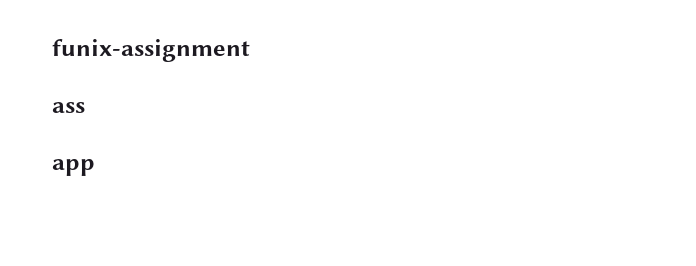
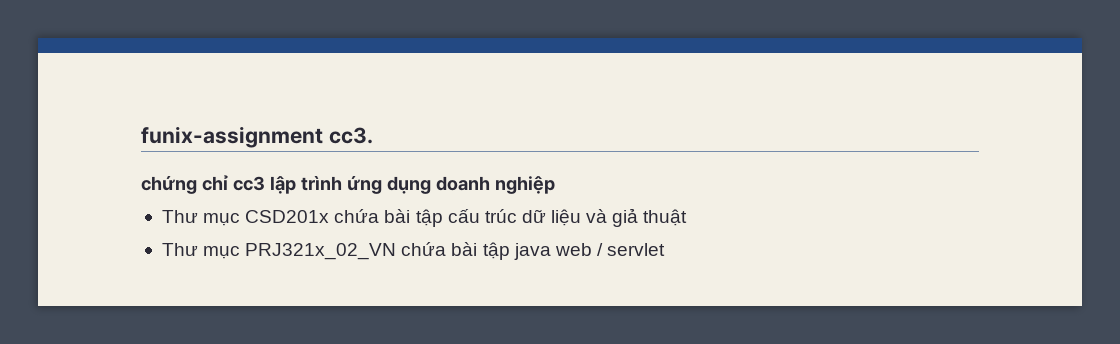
[52,102,85,113] [52,159,95,176] // ass // app -> [328,127,373,144] [141,175,555,194] [161,208,688,227] [161,242,666,260] cc3. // chứng chỉ cc3 lập trình ứng dụng doanh nghiệp // Thư mục CSD201x chứa bài tập cấu trúc dữ liệu và giả thuật // Thư mục PRJ321x_02_VN chứa bài tập java web / servlet

